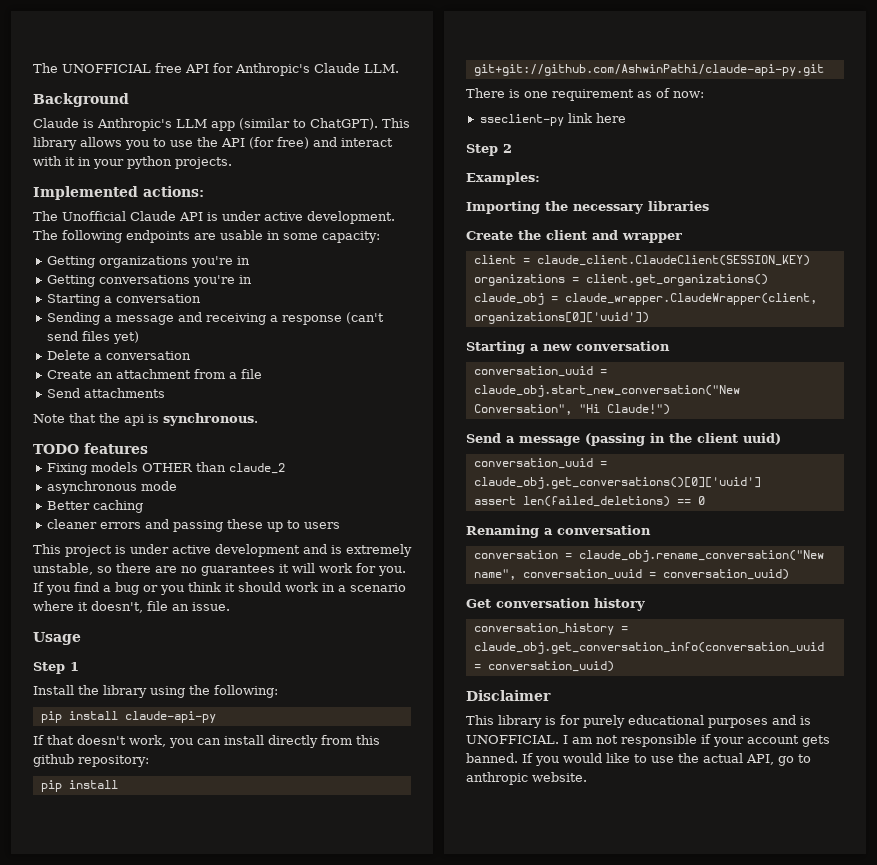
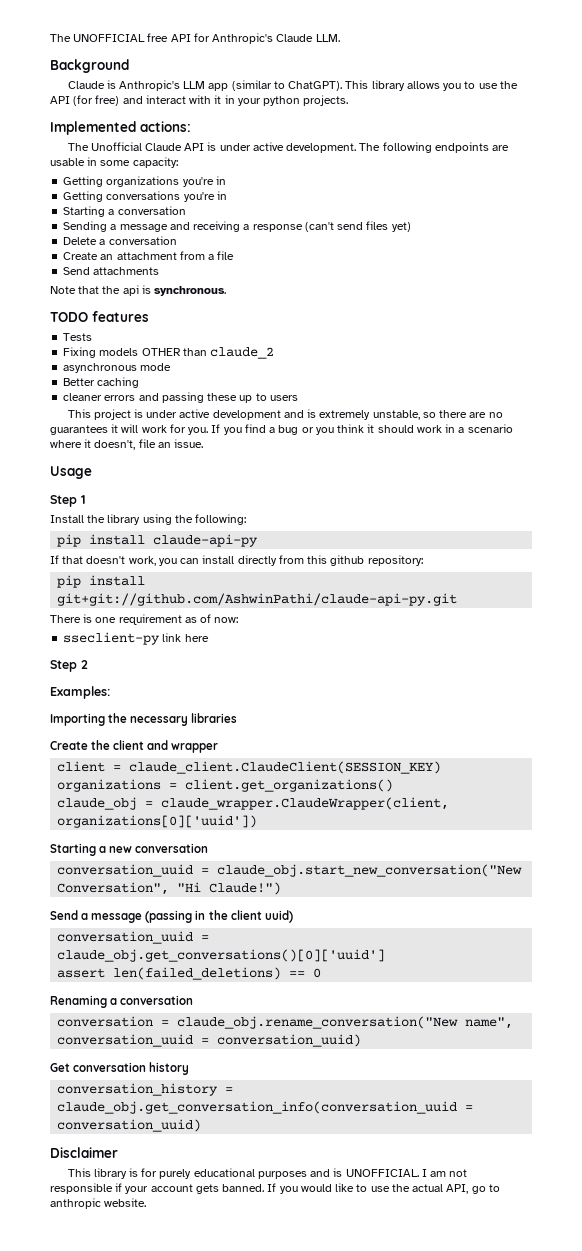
(148, 448) none -> [63,333,93,341] // Tests

